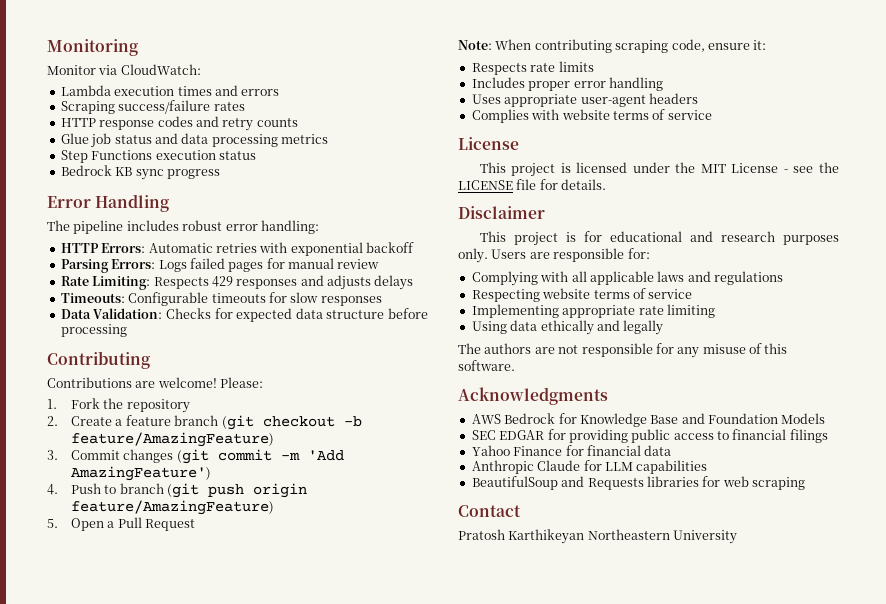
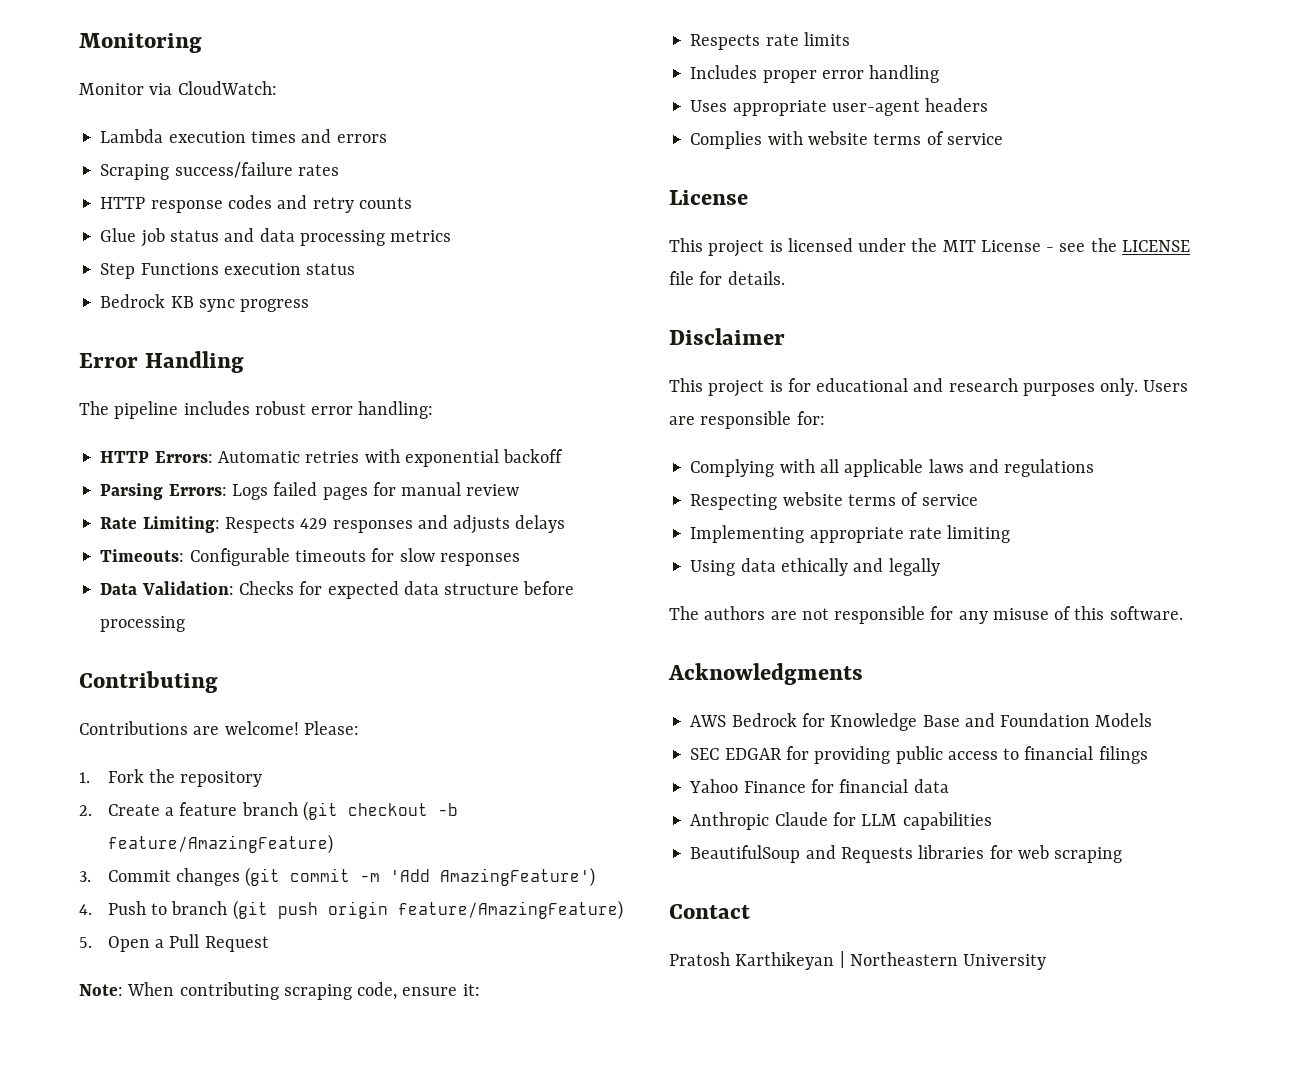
(585, 536) none -> [839,951,845,968] |

